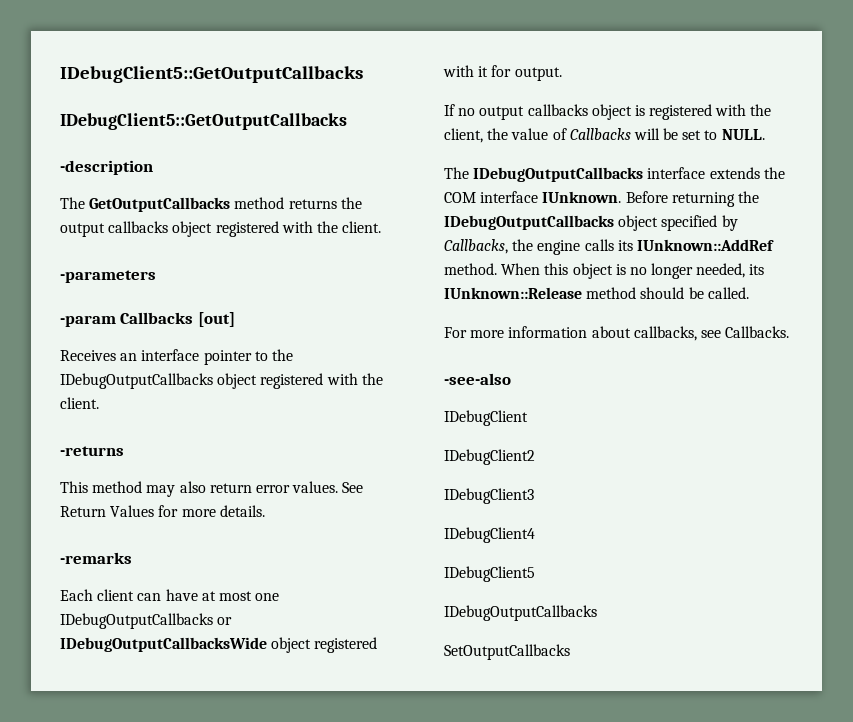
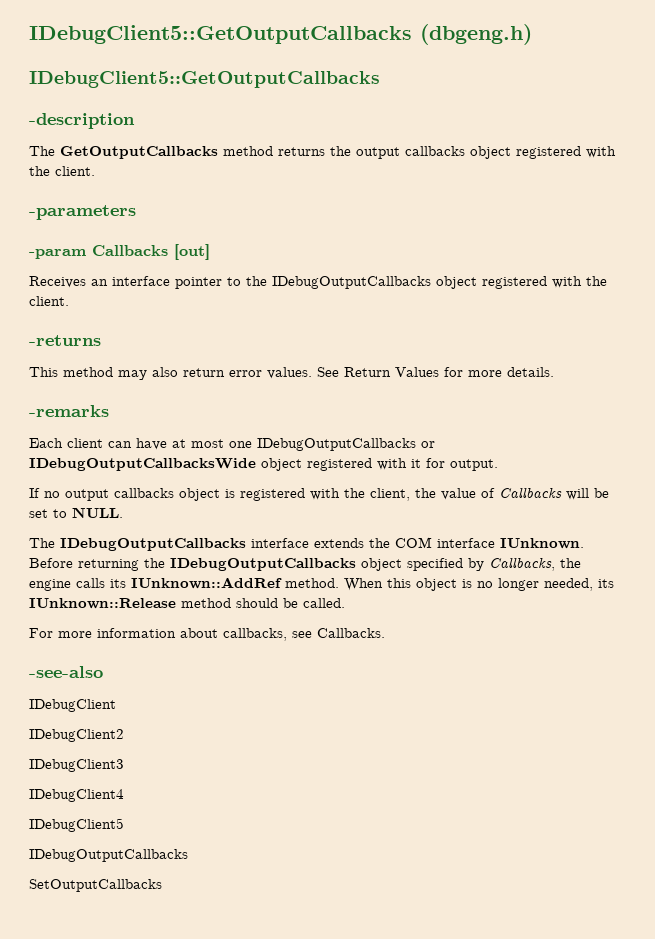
[60,66,363,83] IDebugClient5::GetOutputCallbacks -> [29,24,532,45] IDebugClient5::GetOutputCallbacks (dbgeng.h)

